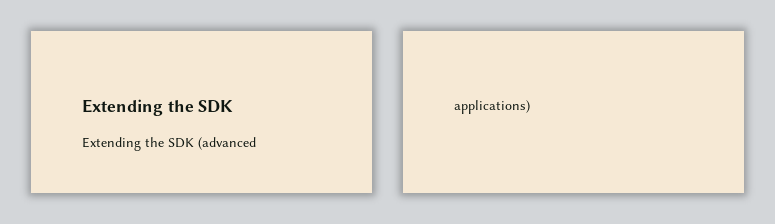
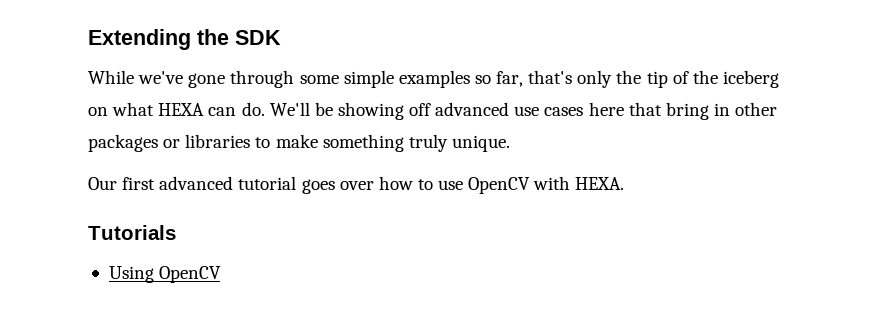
[82,137,256,151] [454,100,530,114] Extending the SDK (advanced applications) -> [88,70,779,88] [88,102,778,120] [88,134,510,152] [88,176,625,194] [88,225,176,240] [108,266,222,283] While we've gone through some simple examples so far, that's only the tip of the iceberg on what HEXA can do. We'll be showing off advanced use cases here that bring in other packages or libraries to make something truly unique. // Our first advanced tutorial goes over how to use OpenCV with HEXA. // Tutorials // Using OpenCV

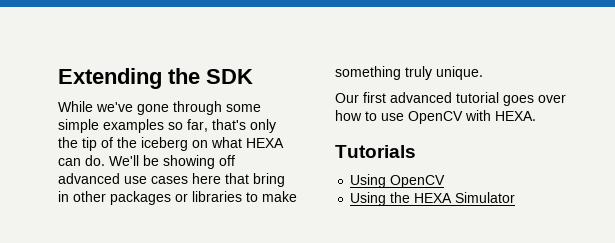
(222, 274) none -> [350,192,516,206] // Using the HEXA Simulator

